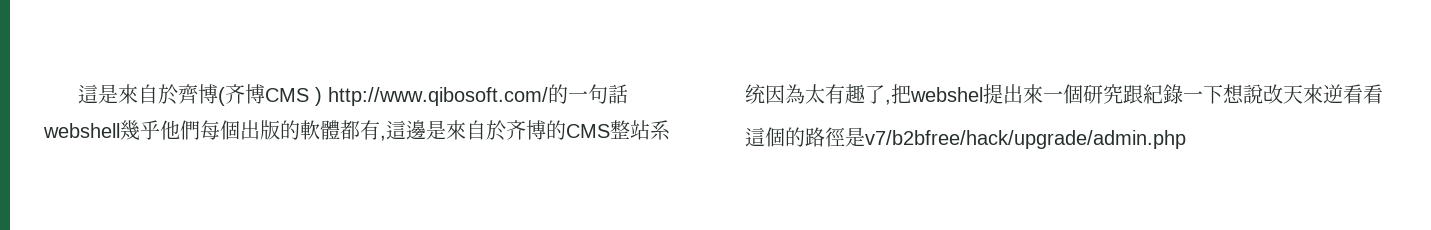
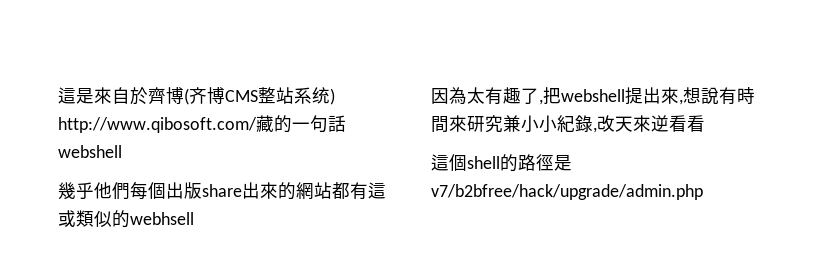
(310, 95) none -> [258,87,330,104] 整站系统
(549, 96) none -> [256,115,274,133] 藏
(120, 130) none -> (122, 151) //
[280,120,670,141] [745,84,765,104] 的軟體都有,這邊是來自於齐博的CMS整站系统 -> [202,182,386,200] [58,210,194,228] share出來的網站都有這或類似的webhsell //
[910,84,1263,104] webshel提出來一個研究跟紀錄一下想說 -> [561,87,755,105] [431,115,597,133] webshell提出來,想說有時間來研究兼小小紀錄,
(785, 137) none -> [467,156,500,169] shell

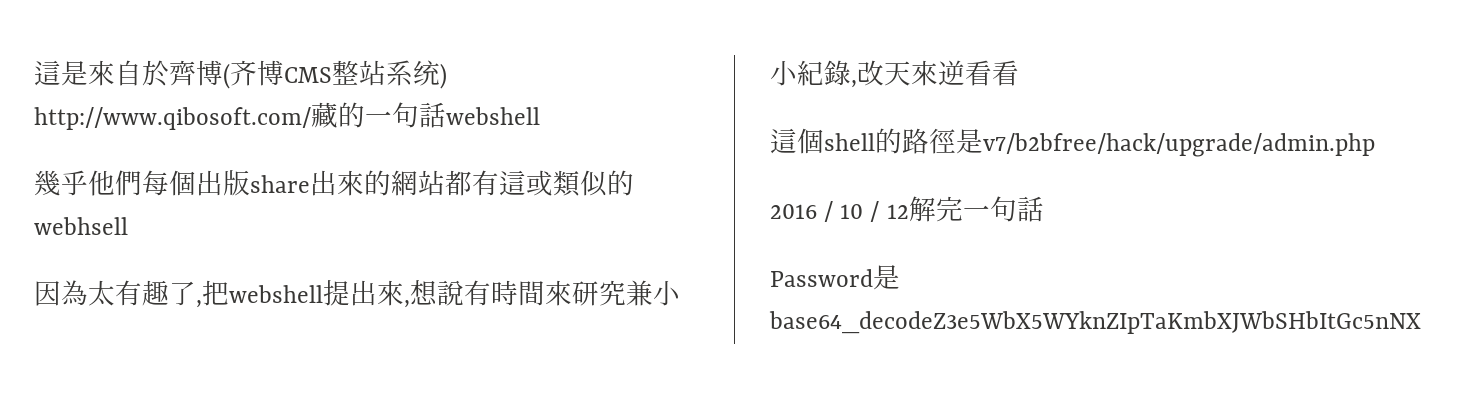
(703, 192) none -> [770,196,1044,222] [770,265,900,290] [769,311,1421,334] // 2016 / 10 / 12解完一句話 // Password是base64_decodeZ3e5WbX5WYknZIpTaKmbXJWbSHbItGc5nNX

